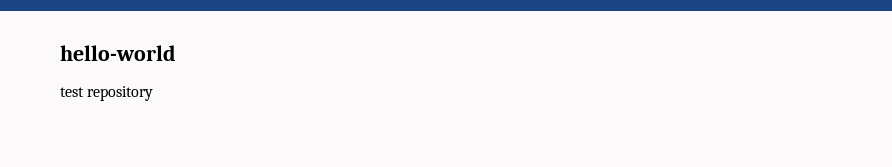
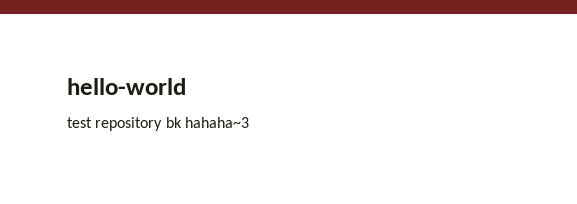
(154, 93) none -> [165,117,249,128] bk hahaha~3

